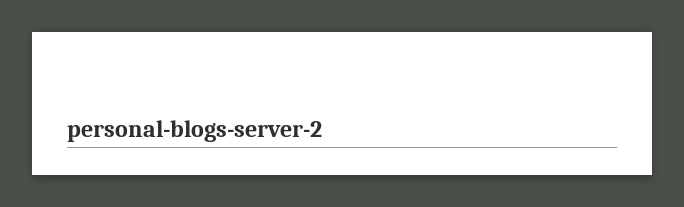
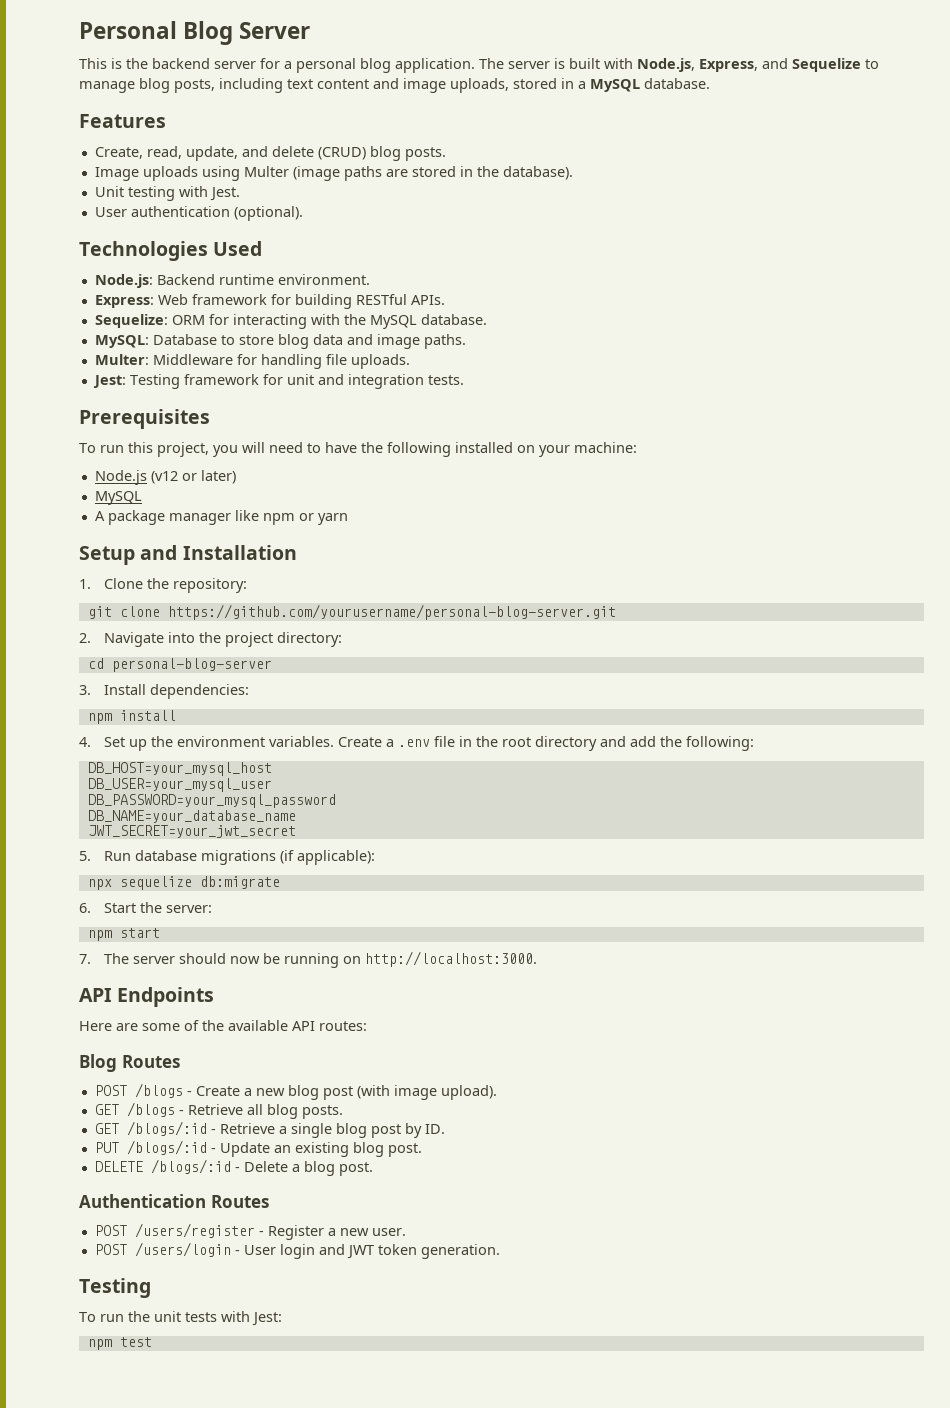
[67,120,322,142] personal-blogs-server-2 -> [79,21,311,45] [79,58,879,73] [79,78,710,93] [79,114,166,128] [94,146,446,161] [94,166,573,181] [94,186,240,201] [94,206,303,221] [79,241,263,261] [94,274,370,288] [94,294,445,309] [94,314,487,329] [94,334,466,349] [94,354,410,369] [92,374,464,389] [79,409,210,429] [79,442,637,457] [94,470,236,485] [94,491,142,505] [94,510,348,525] [79,545,297,565] [79,578,247,593] [87,604,616,620] [79,632,342,647] [87,658,272,672] [79,684,249,699] [87,710,176,724] [79,736,754,751] [87,762,272,776] [87,778,272,792] [87,794,336,808] [87,810,296,823] [87,825,296,838] [79,850,375,865] [87,876,280,890] [79,902,212,913] [87,928,160,941] [79,951,537,968] [79,987,215,1007] [79,1020,367,1031] [79,1054,180,1072] [94,1083,497,1100] [94,1102,343,1119] [94,1121,445,1138] [94,1140,422,1157] [94,1159,373,1176] [79,1194,269,1208] [94,1223,406,1240] [94,1242,500,1259] [79,1278,151,1298] [79,1311,282,1326] [87,1337,152,1350] Personal Blog Server // This is the backend server for a personal blog application. The server is built with Node.js, Express, and Sequelize to manage blog posts, including text content and image uploads, stored in a MySQL database. // Features // Create, read, update, and delete (CRUD) blog posts. // Image uploads using Multer (image paths are stored in the database). // Unit testing with Jest. // User authentication (optional). // Technologies Used // Node.js: Backend runtime environment. // Express: Web framework for building RESTful APIs. // Sequelize: ORM for interacting with the MySQL database. // MySQL: Database to store blog data and image paths. // Multer: Middleware for handling file uploads. // Jest: Testing framework for unit and integration tests. // Prerequisites // To run this project, you will need to have the following installed on your machine: // Node.js (v12 or later) // MySQL // A package manager like npm or yarn // Setup and Installation // 1. Clone the repository: // git clone https://github.com/yourusername/personal-blog-server.git // 2. Navigate into the project directory: // cd personal-blog-server // 3. Install dependencies: // npm install // 4. Set up the environment variables. Create a .env file in the root directory and add the following: // DB_HOST=your_mysql_host // DB_USER=your_mysql_user // DB_PASSWORD=your_mysql_password // DB_NAME=your_database_name // JWT_SECRET=your_jwt_secret // 5. Run database migrations (if applicable): // npx sequelize db:migrate // 6. Start the server: // npm start // 7. The server should now be running on http://localhost:3000. // API Endpoints // Here are some of the available API routes: // Blog Routes // POST /blogs - Create a new blog post (with image upload). // GET /blogs - Retrieve all blog posts. // GET /blogs/:id - Retrieve a single blog post by ID. // PUT /blogs/:id - Update an existing blog post. // DELETE /blogs/:id - Delete a blog post. // Authentication Routes // POST /users/register - Register a new user. // POST /users/login - User login and JWT token generation. // Testing // To run the unit tests with Jest: // npm test

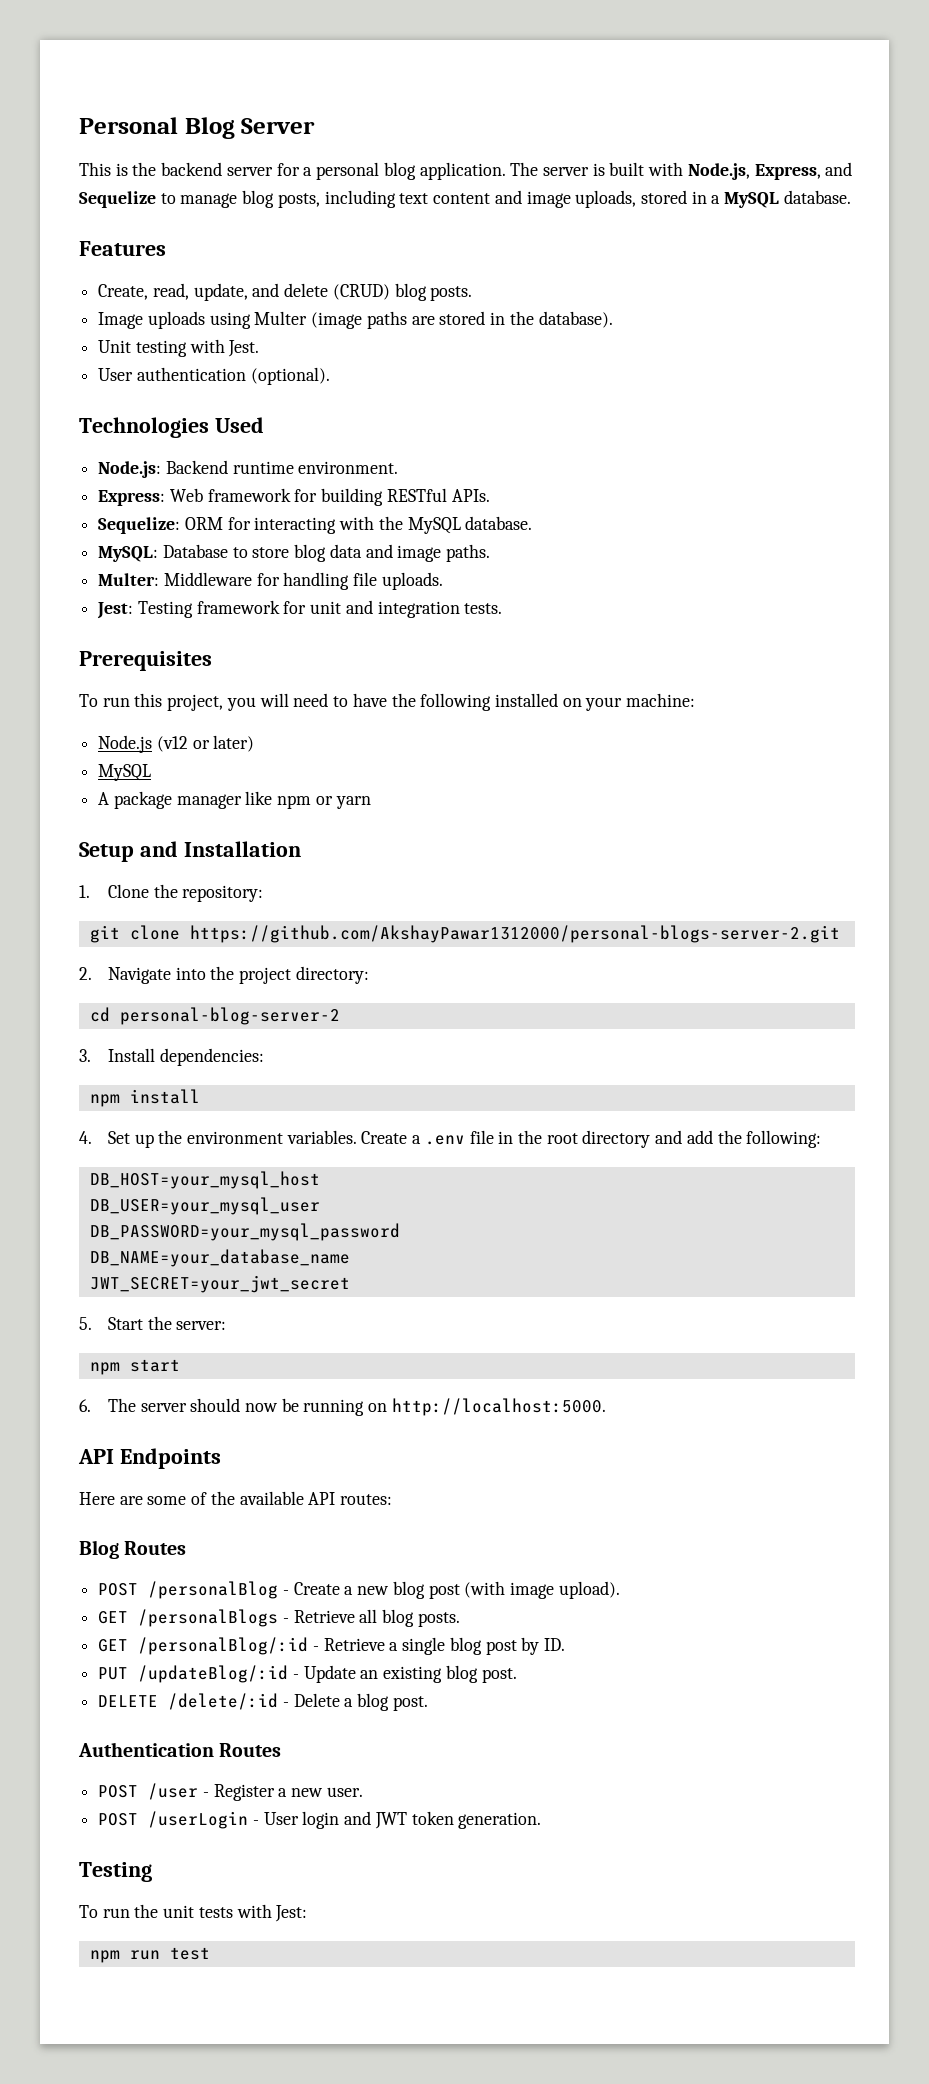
[167,604,616,620] https://github.com/yourusername/personal-blog-server.git -> [189,925,840,943] https://github.com/AkshayPawar1312000/personal-blogs-server-2.git
[111,658,272,672] personal-blog-server -> [119,1007,340,1025] personal-blog-server-2
[103,850,375,865] [87,876,280,890] [79,903,91,913] Run database migrations (if applicable): // npx sequelize db:migrate // 6. -> (92, 1323) none
[79,954,91,964] 7. -> [79,1399,91,1412] 6.
[364,951,537,967] http://localhost:3000. -> [391,1398,606,1416] http://localhost:5000.
[134,1083,183,1098] /blogs -> [148,1581,279,1599] /personalBlog
[126,1102,175,1117] /blogs -> [138,1609,279,1627] /personalBlogs
[126,1121,207,1136] /blogs/:id -> [138,1637,309,1655] /personalBlog/:id
[126,1140,207,1155] /blogs/:id -> [138,1665,289,1683] /updateBlog/:id
[150,1159,231,1174] /blogs/:id -> [168,1693,279,1710] /delete/:id
[134,1223,255,1238] /users/register -> [148,1783,199,1800] /user
[134,1242,231,1257] /users/login -> [148,1811,249,1829] /userLogin
(112, 1344) none -> [129,1950,160,1960] run

